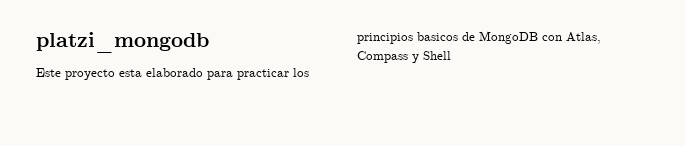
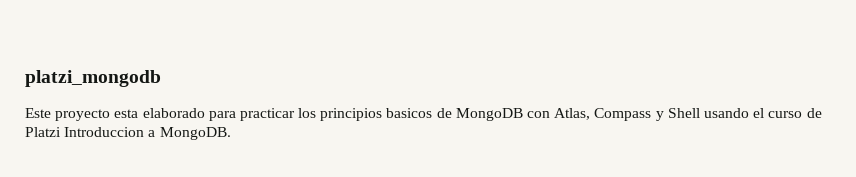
(451, 55) none -> [703,108,822,118] [25,127,231,140] usando el curso de Platzi Introduccion a MongoDB.

